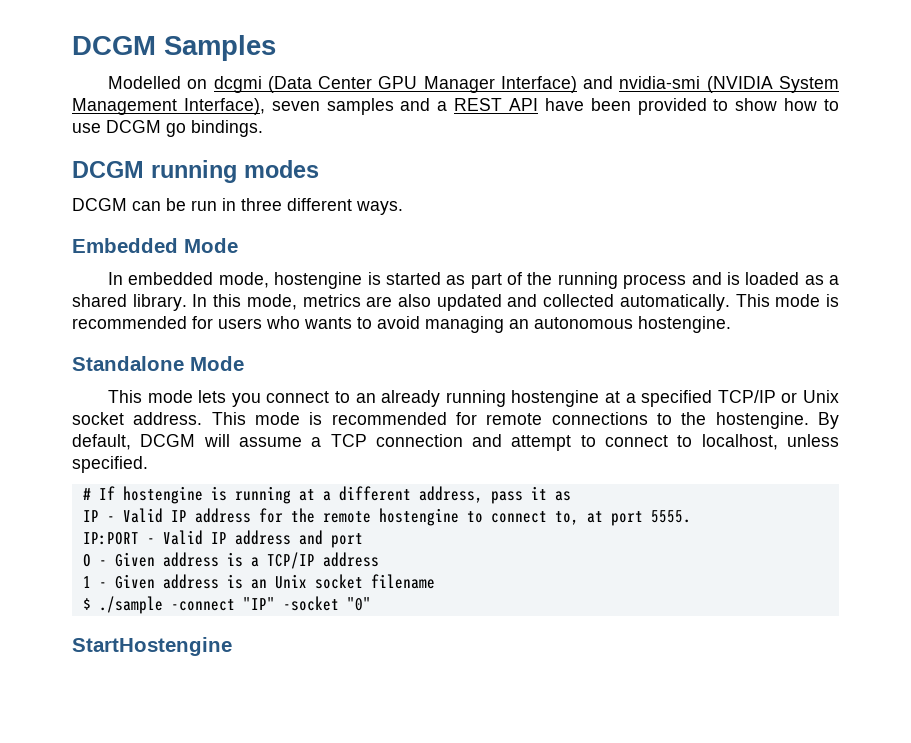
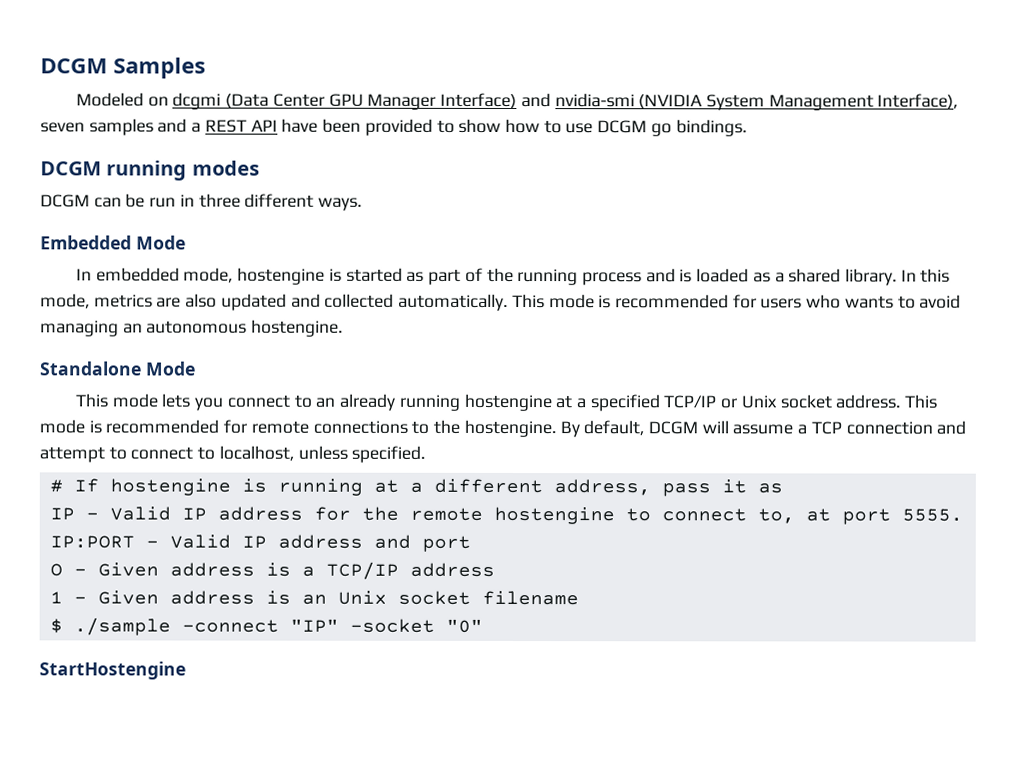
[108,76,182,89] Modelled -> [75,92,144,107] Modeled

